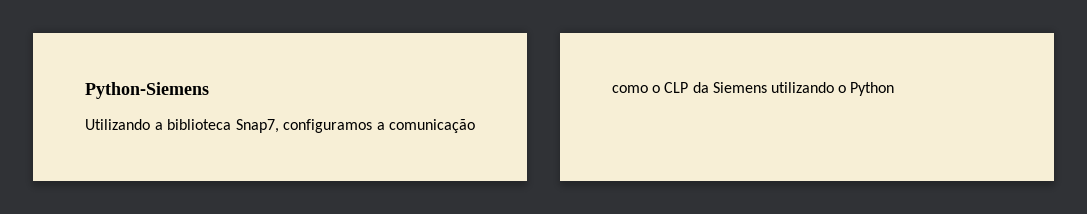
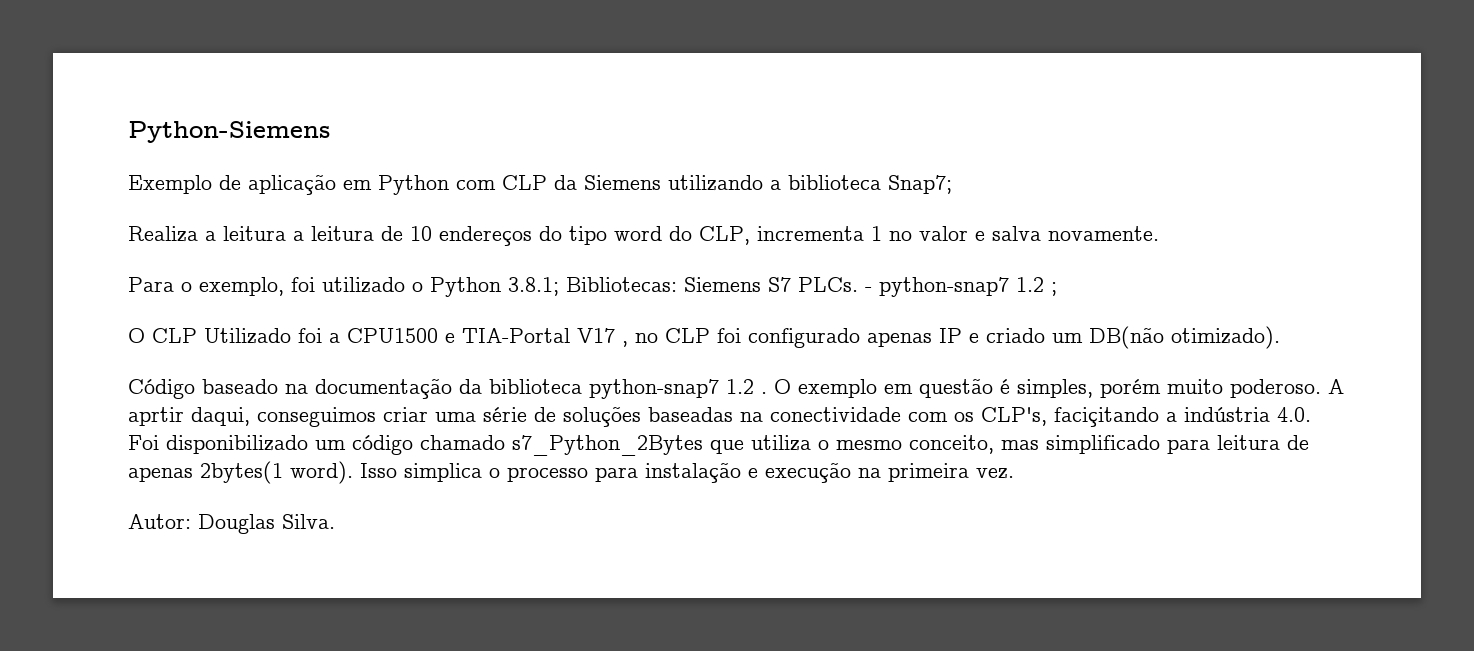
[85,119,475,133] [612,82,895,96] Utilizando a biblioteca Snap7, configuramos a comunicação como o CLP da Siemens utilizando o Python -> [128,174,952,195] [128,226,1159,246] [128,277,1057,297] [128,326,1280,349] [128,378,1344,399] [128,406,1311,427] [128,435,1309,456] [128,461,1014,484] [128,514,335,534] Exemplo de aplicação em Python com CLP da Siemens utilizando a biblioteca Snap7; // Realiza a leitura a leitura de 10 endereços do tipo word do CLP, incrementa 1 no valor e salva novamente. // Para o exemplo, foi utilizado o Python 3.8.1; Bibliotecas: Siemens S7 PLCs. - python-snap7 1.2 ; // O CLP Utilizado foi a CPU1500 e TIA-Portal V17 , no CLP foi configurado apenas IP e criado um DB(não otimizado). // Código baseado na documentação da biblioteca python-snap7 1.2 . O exemplo em questão é simples, porém muito poderoso. A aprtir daqui, conseguimos criar uma série de soluções baseadas na conectividade com os CLP's, faciçitando a indústria 4.0. Foi disponibilizado um código chamado s7_Python_2Bytes que utiliza o mesmo conceito, mas simplificado para leitura de apenas 2bytes(1 word). Isso simplica o processo para instalação e execução na primeira vez. // Autor: Douglas Silva.

